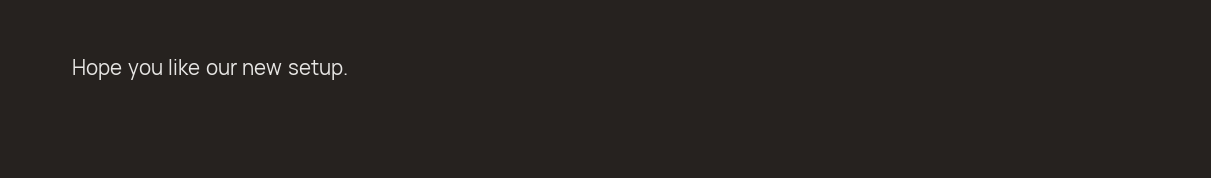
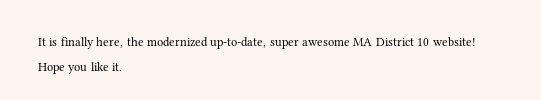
[72,59,348,80] Hope you like our new setup. -> [38,37,476,49] [38,62,123,74] It is finally here, the modernized up-to-date, super awesome MA District 10 website! // Hope you like it.

